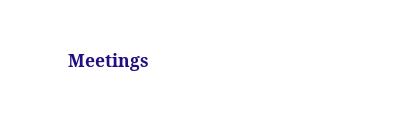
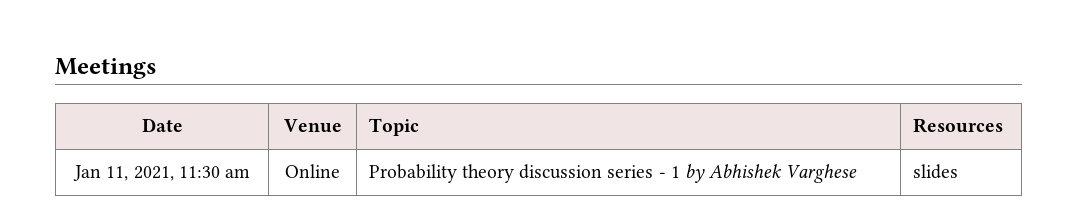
(149, 62) none -> [141,118,183,132] [283,119,342,133] [368,118,419,136] [912,118,1003,133] [72,165,251,181] [285,164,340,178] [368,164,857,183] [912,164,958,179] // Date | Venue | Topic | Resources // Jan 11, 2021, 11:30 am | Online | Probability theory discussion series - 1 by Abhishek Varghese | slides

